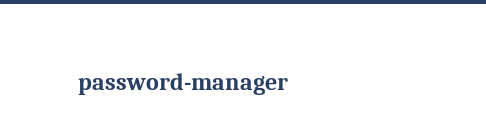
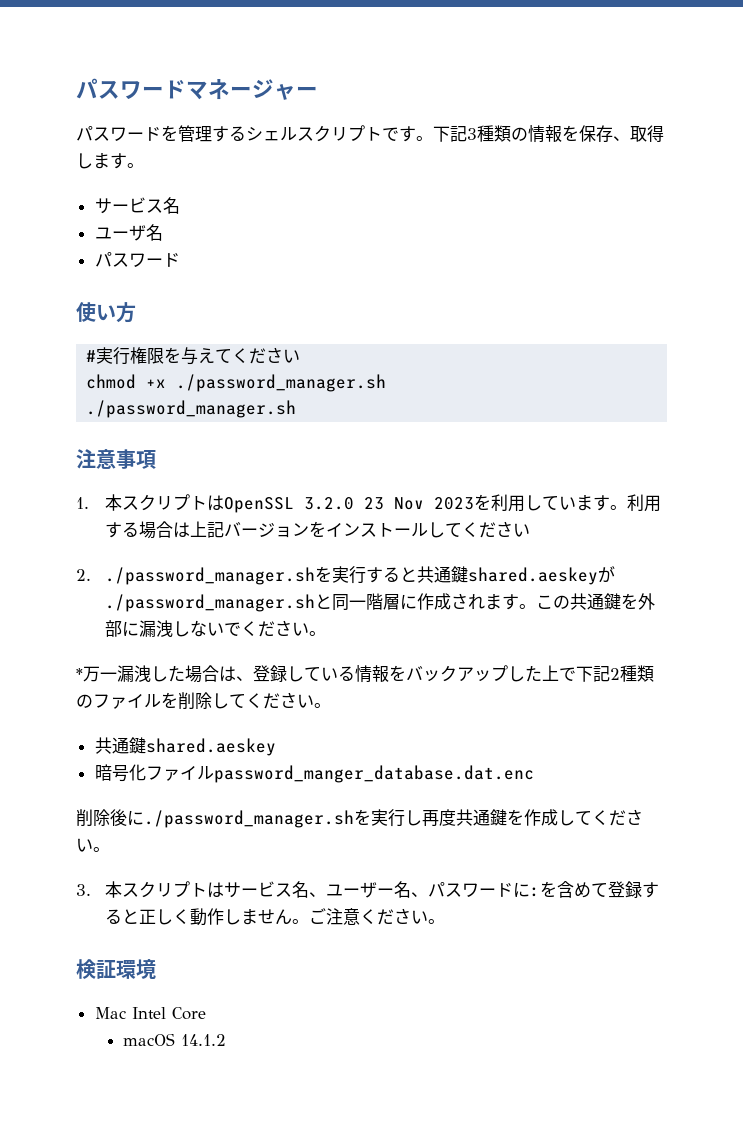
[78,73,288,95] password-manager -> [76,78,318,100] [76,125,664,143] [76,153,144,169] [94,197,180,214] [94,224,163,241] [94,252,180,267] [76,302,136,323] [86,347,301,365] [86,374,387,392] [86,400,297,418] [76,449,156,469] [76,494,661,513] [104,521,530,539] [76,566,615,585] [104,593,655,612] [104,620,326,637] [76,665,654,683] [76,692,331,709] [94,737,276,756] [94,764,534,783] [76,809,643,828] [76,838,110,852] [76,881,659,898] [104,908,445,926] [76,959,156,979] [94,1007,206,1020] [123,1033,227,1046] パスワードマネージャー // パスワードを管理するシェルスクリプトです。下記3種類の情報を保存、取得します。 // サービス名 // ユーザ名 // パスワード // 使い方 // #実行権限を与えてください // chmod +x ./password_manager.sh // ./password_manager.sh // 注意事項 // 1.本スクリプトはOpenSSL 3.2.0 23 Nov 2023を利用しています。利用する場合は上記バージョンをインストールしてください // 2. ./password_manager.shを実行すると共通鍵shared.aeskeyが./password_manager.shと同一階層に作成されます。この共通鍵を外部に漏洩しないでください。 // *万一漏洩した場合は、登録している情報をバックアップした上で下記2種類のファイルを削除してください。 // 共通鍵shared.aeskey // 暗号化ファイルpassword_manger_database.dat.enc // 削除後に./password_manager.shを実行し再度共通鍵を作成してください。 // 3.本スクリプトはサービス名、ユーザー名、パスワードに:を含めて登録すると正しく動作しません。ご注意ください。 // 検証環境 // Mac Intel Core // macOS 14.1.2

